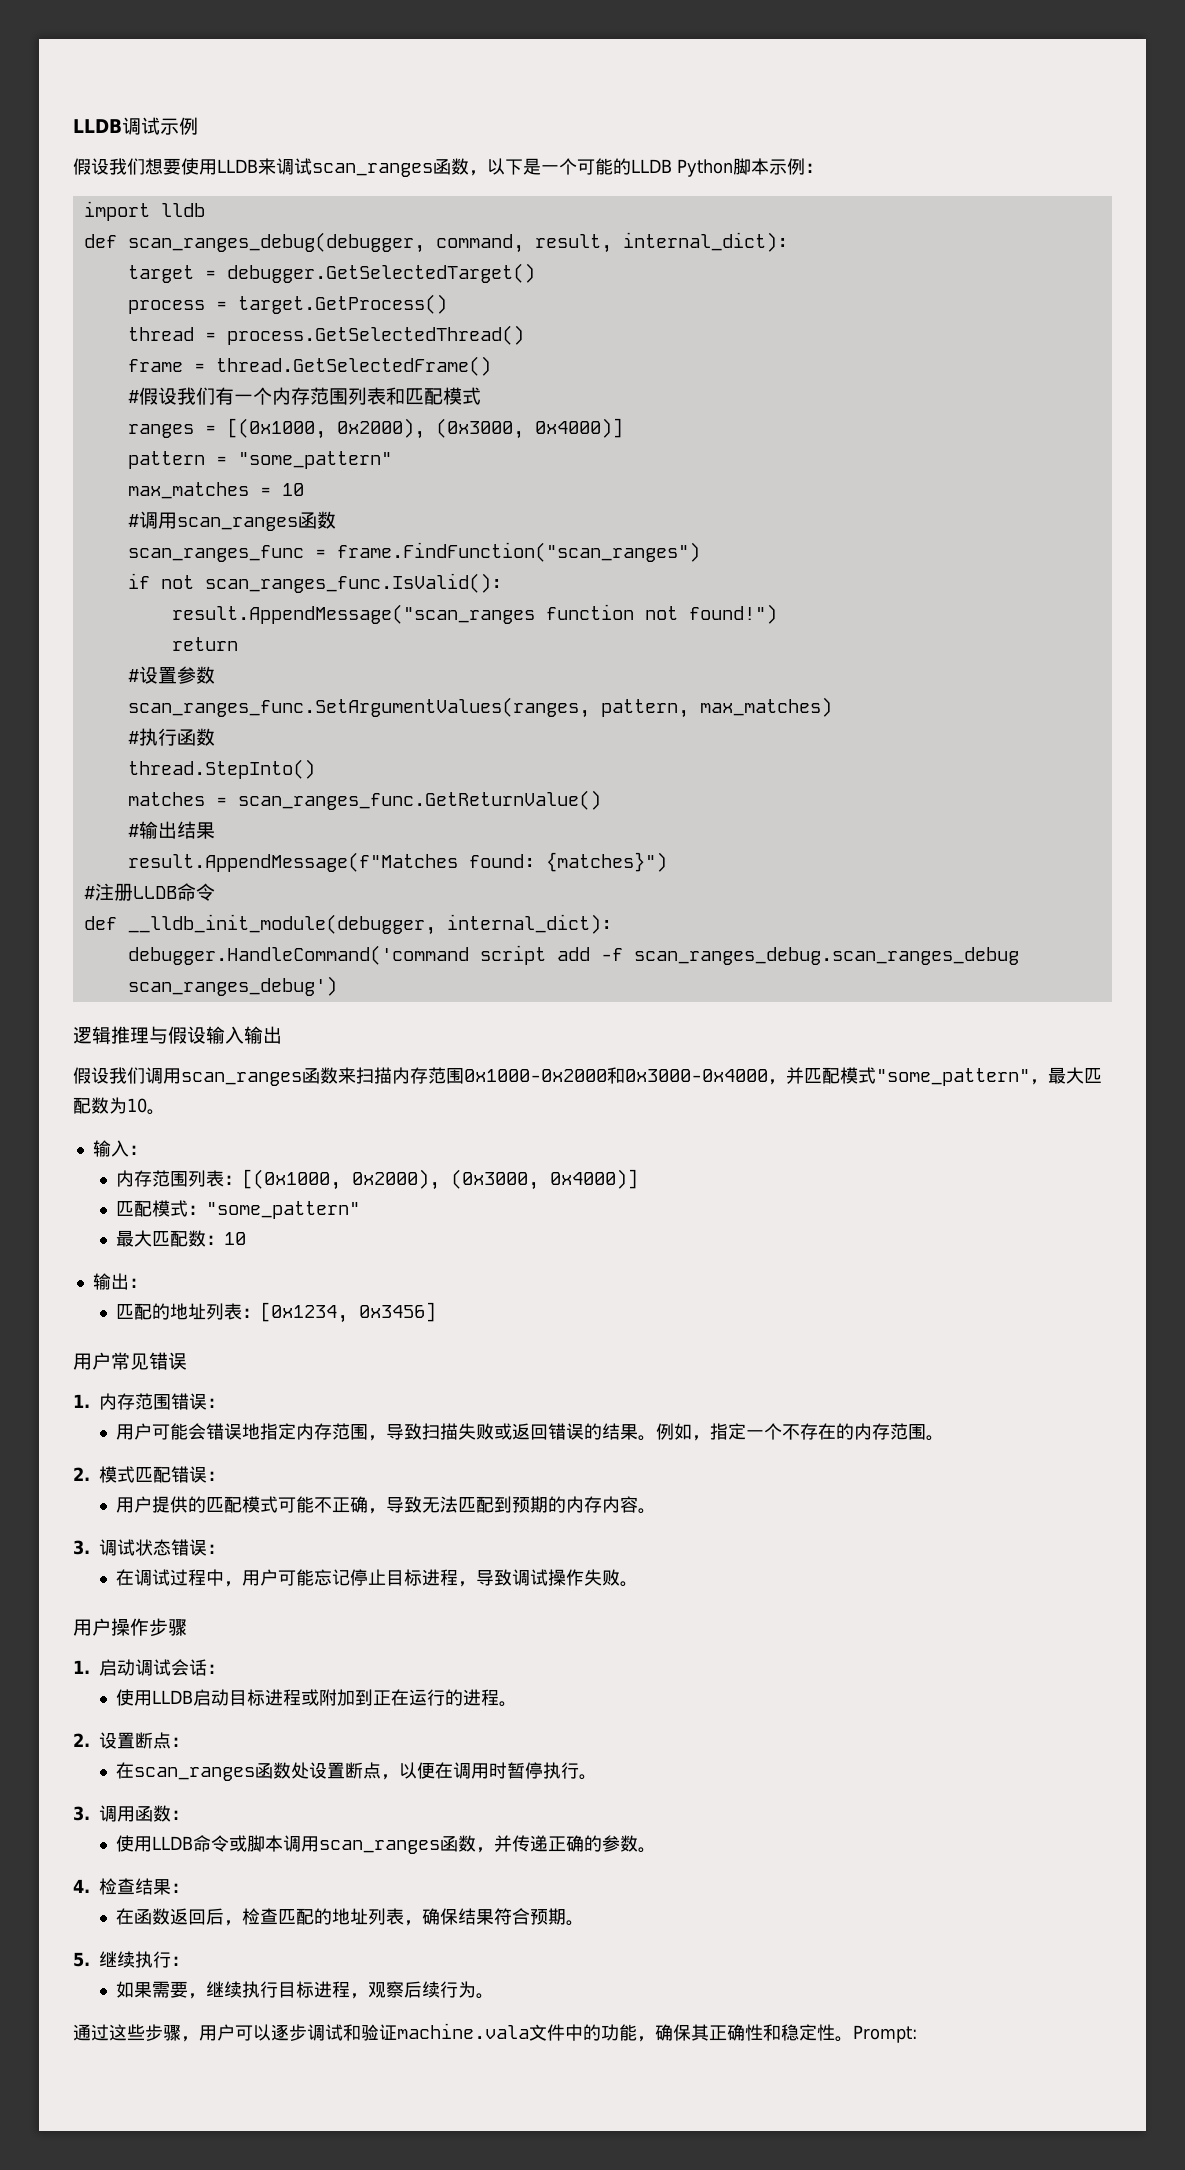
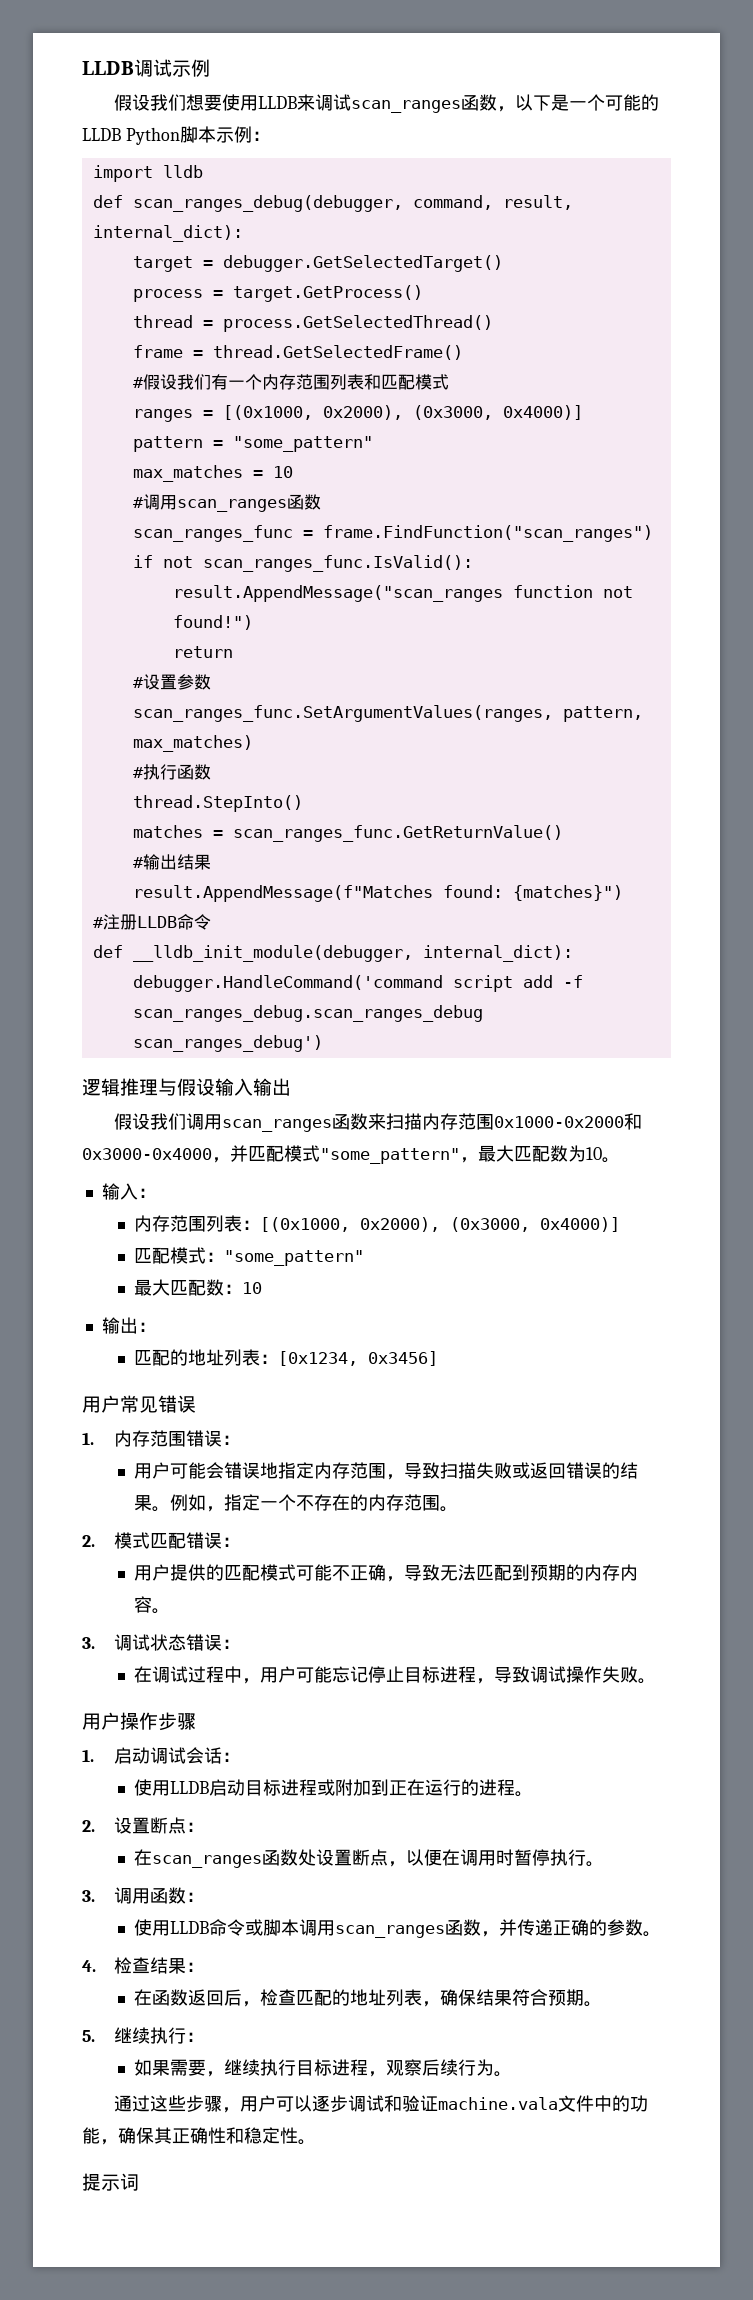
[853,2025,917,2043] Prompt: -> [82,2173,139,2191] // 提示词

